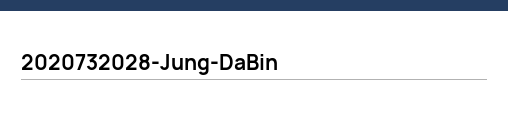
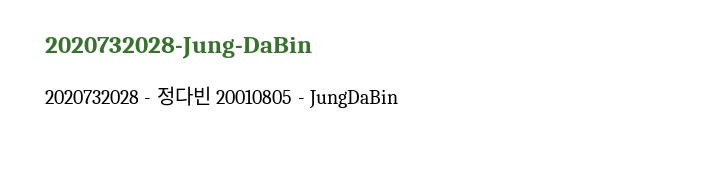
(278, 64) none -> [45,86,398,109] // 2020732028 - 정다빈 20010805 - JungDaBin

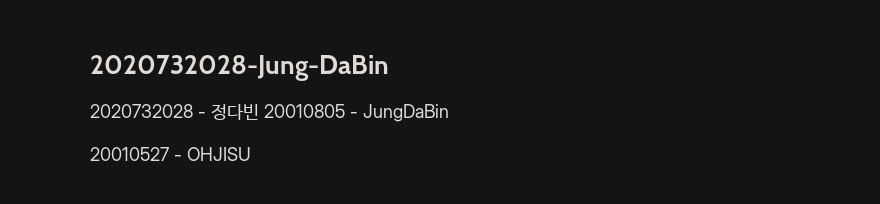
(398, 99) none -> [90,147,251,161] // 20010527 - OHJISU

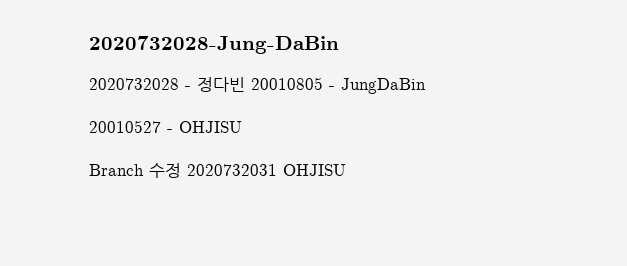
(251, 154) none -> [89,163,346,178] // Branch 수정 2020732031 OHJISU

